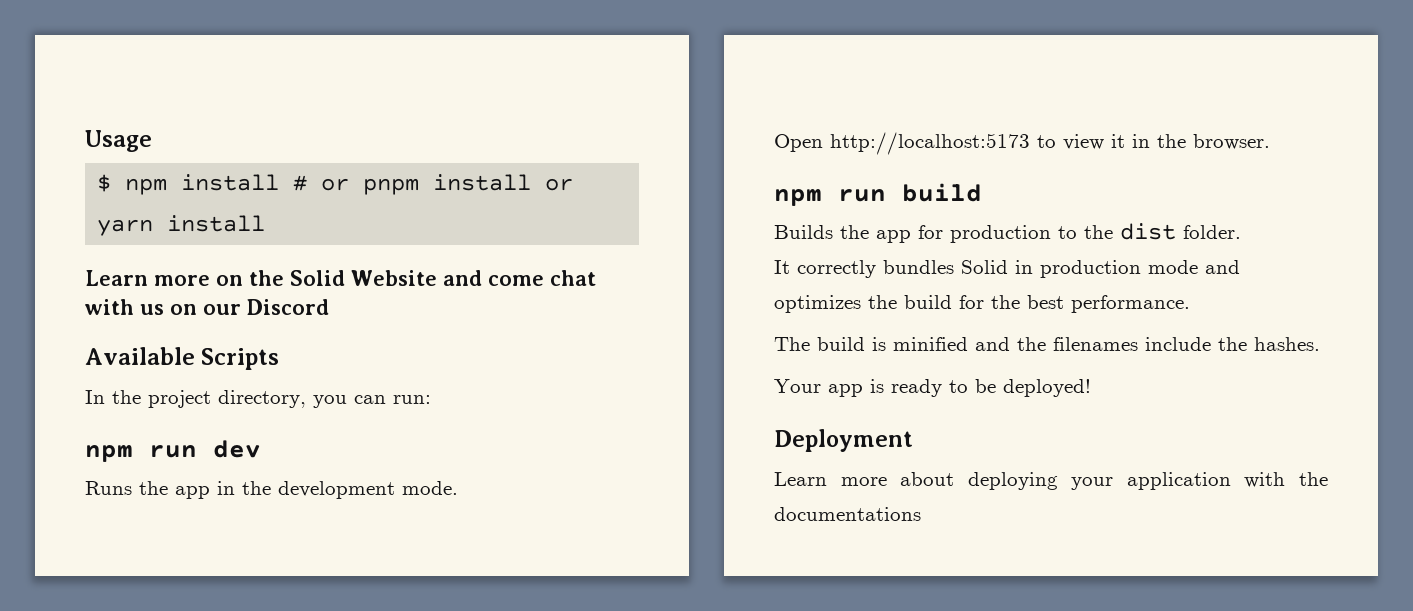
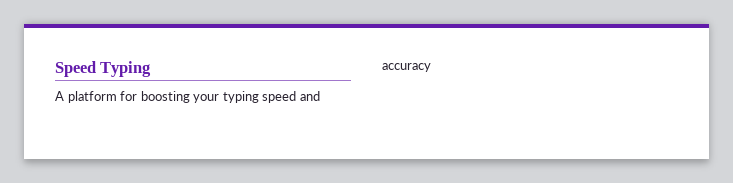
[85,130,152,152] [97,174,574,195] [97,215,266,236] [85,270,596,286] [85,299,329,315] [85,347,280,370] [85,390,431,408] [85,440,261,462] [85,481,458,499] [774,132,1270,155] [774,183,982,206] [774,223,1241,243] [774,260,1240,278] [774,295,1190,313] [774,337,1320,351] [774,379,1091,397] [774,429,913,452] [774,472,1328,490] [774,507,921,521] Usage // $ npm install # or pnpm install or yarn install // Learn more on the Solid Website and come chat with us on our Discord // Available Scripts // In the project directory, you can run: // npm run dev // Runs the app in the development mode. // Open http://localhost:5173 to view it in the browser. // npm run build // Builds the app for production to the dist folder. // It correctly bundles Solid in production mode and optimizes the build for the best performance. // The build is minified and the filenames include the hashes. // Your app is ready to be deployed! // Deployment // Learn more about deploying your application with the documentations -> [55,61,152,77] [55,91,320,103] [382,63,431,72] Speed Typing // A platform for boosting your typing speed and accuracy

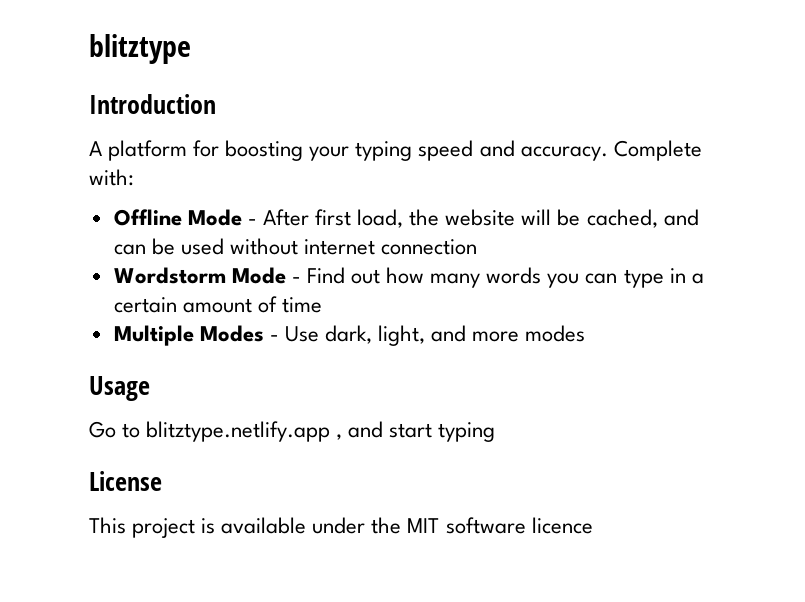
[55,61,152,77] Speed Typing -> [89,34,191,64] [89,94,216,114] blitztype // Introduction
[382,63,431,72] accuracy -> [520,140,702,161] [89,169,134,186] [113,209,699,228] [113,238,478,255] [113,267,704,288] [113,296,322,313] [113,325,586,346] [89,376,150,401] [89,421,496,442] [89,471,162,491] [89,517,593,538] accuracy. Complete with: // Offline Mode - After first load, the website will be cached, and can be used without internet connection // Wordstorm Mode - Find out how many words you can type in a certain amount of time // Multiple Modes - Use dark, light, and more modes // Usage // Go to blitztype.netlify.app , and start typing // License // This project is available under the MIT software licence

